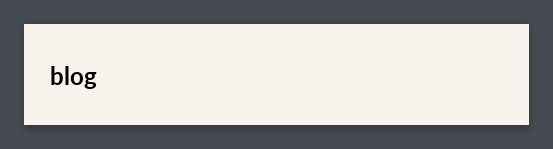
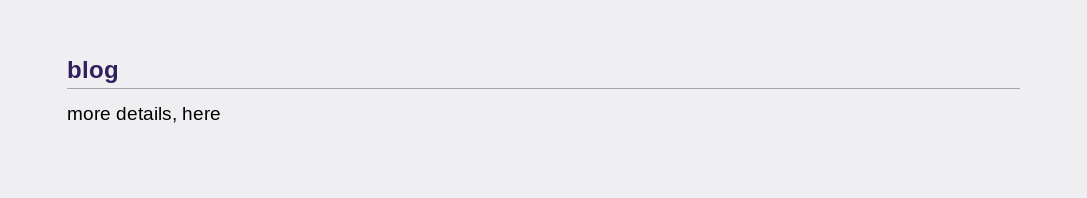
(97, 77) none -> [67,107,222,123] // more details, here

